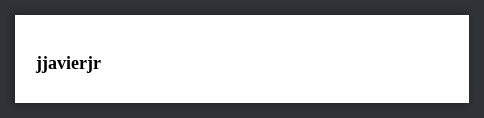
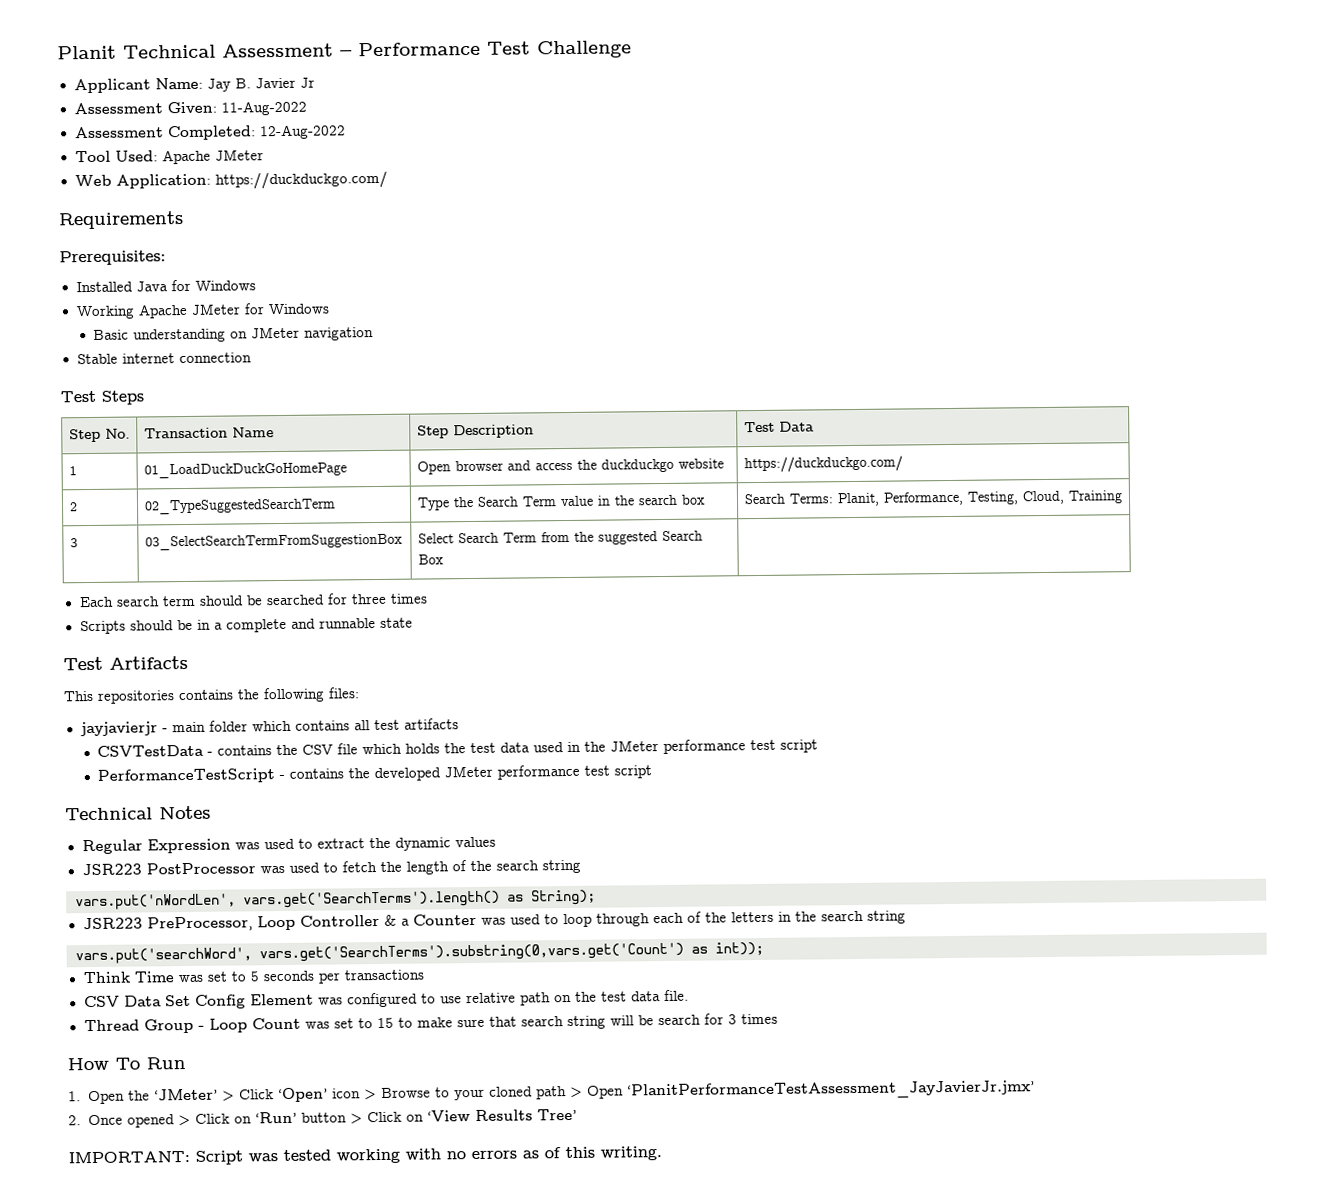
[35,56,101,73] jjavierjr -> [57,40,632,60] [73,77,315,94] [73,100,307,116] [74,124,346,141] [74,149,264,165] [74,170,388,190] [58,211,184,230] [59,250,166,266] [75,279,256,293] [75,303,330,320] [93,326,375,343] [76,352,252,365] [60,390,144,405] [68,428,130,443] [143,427,274,439] [416,424,534,439] [743,421,814,433] [68,466,77,476] [143,462,347,479] [416,458,724,475] [743,455,903,473] [68,502,78,512] [143,498,336,515] [416,494,706,511] [743,490,1123,507] [69,538,78,548] [144,533,403,551] [417,530,703,545] [417,554,444,565] [78,593,428,608] [79,617,413,635] [63,655,188,671] [63,687,360,704] [79,718,459,737] [97,739,819,757] [97,764,653,784] [65,805,211,821] [81,836,496,855] [81,859,581,876] [75,889,596,911] [82,910,906,932] [75,941,764,965] [82,969,424,984] [83,989,689,1009] [83,1013,778,1034] [67,1057,186,1071] [68,1080,1035,1105] [68,1108,577,1128] [68,1146,662,1165] Planit Technical Assessment – Performance Test Challenge // Applicant Name: Jay B. Javier Jr // Assessment Given: 11-Aug-2022 // Assessment Completed: 12-Aug-2022 // Tool Used: Apache JMeter // Web Application: https://duckduckgo.com/ // Requirements // Prerequisites: // Installed Java for Windows // Working Apache JMeter for Windows // Basic understanding on JMeter navigation // Stable internet connection // Test Steps // Step No. | Transaction Name | Step Description | Test Data // 1 | 01_LoadDuckDuckGoHomePage | Open browser and access the duckduckgo website | https://duckduckgo.com/ // 2 | 02_TypeSuggestedSearchTerm | Type the Search Term value in the search box | Search Terms: Planit, Performance, Testing, Cloud, Training // 3 | 03_SelectSearchTermFromSuggestionBox | Select Search Term from the suggested Search Box | // Each search term should be searched for three times // Scripts should be in a complete and runnable state // Test Artifacts // This repositories contains the following files: // jayjavierjr - main folder which contains all test artifacts // CSVTestData - contains the CSV file which holds the test data used in the JMeter performance test script // PerformanceTestScript - contains the developed JMeter performance test script // Technical Notes // Regular Expression was used to extract the dynamic values // JSR223 PostProcessor was used to fetch the length of the search string // vars.put('nWordLen', vars.get('SearchTerms').length() as String); // JSR223 PreProcessor, Loop Controller & a Counter was used to loop through each of the letters in the search string // vars.put('searchWord', vars.get('SearchTerms').substring(0,vars.get('Count') as int)); // Think Time was set to 5 seconds per transactions // CSV Data Set Config Element was configured to use relative path on the test data file. // Thread Group - Loop Count was set to 15 to make sure that search string will be search for 3 times // How To Run // 1. Open the ‘JMeter’ > Click ‘Open’ icon > Browse to your cloned path > Open ‘PlanitPerformanceTestAssessment_JayJavierJr.jmx’ // 2. Once opened > Click on ‘Run’ button > Click on ‘View Results Tree’ // IMPORTANT: Script was tested working with no errors as of this writing.

